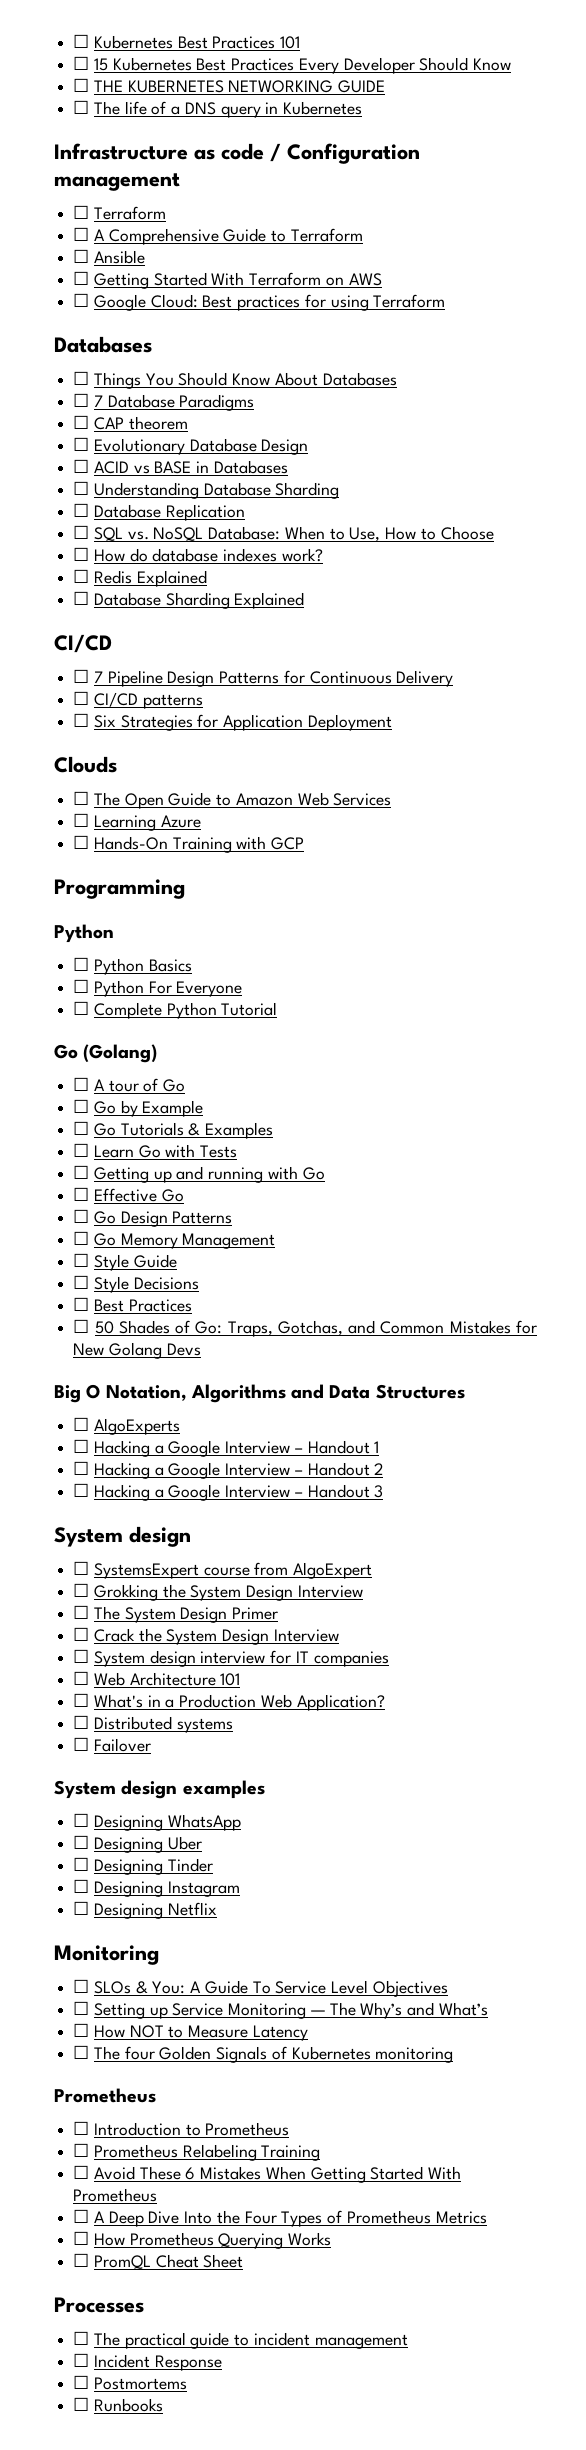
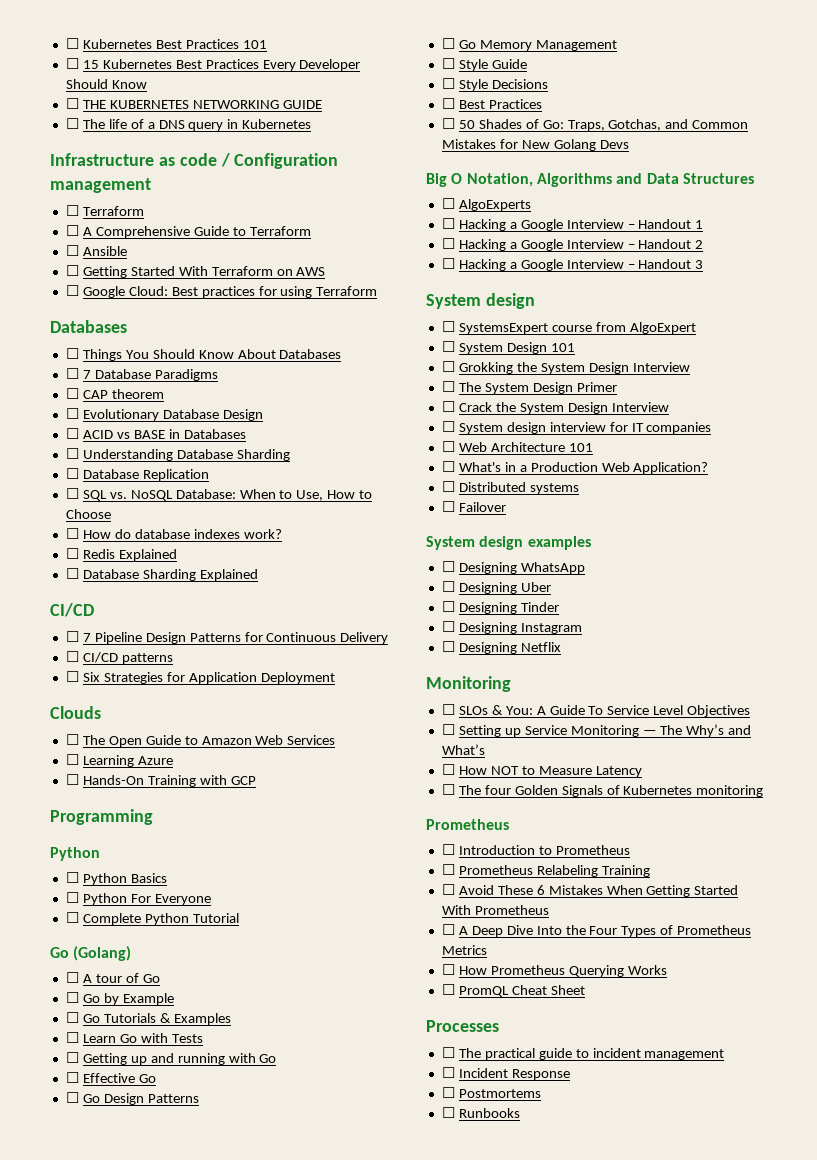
(373, 1570) none -> [441,341,575,354] // ☐ System Design 101

